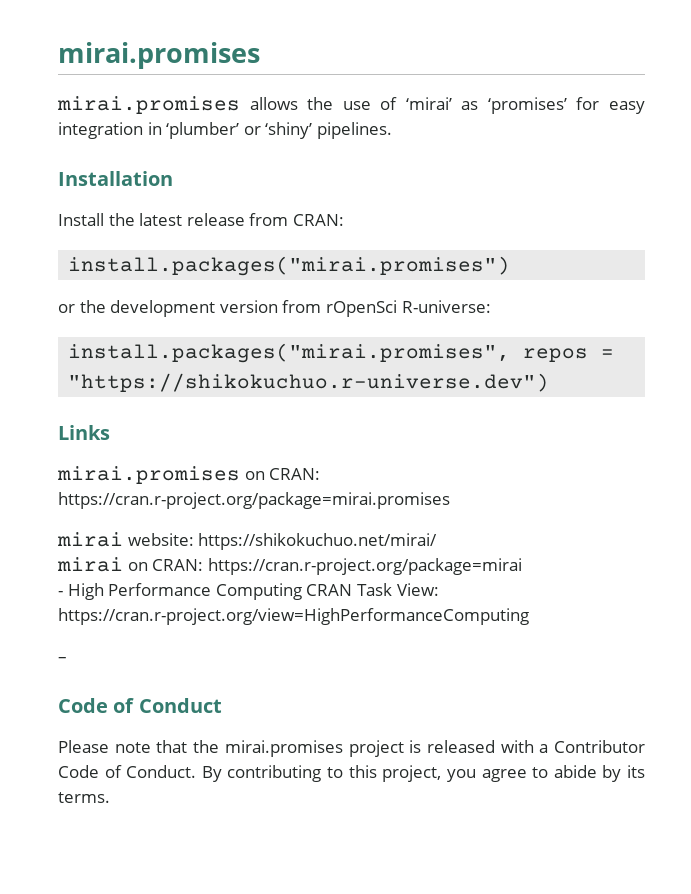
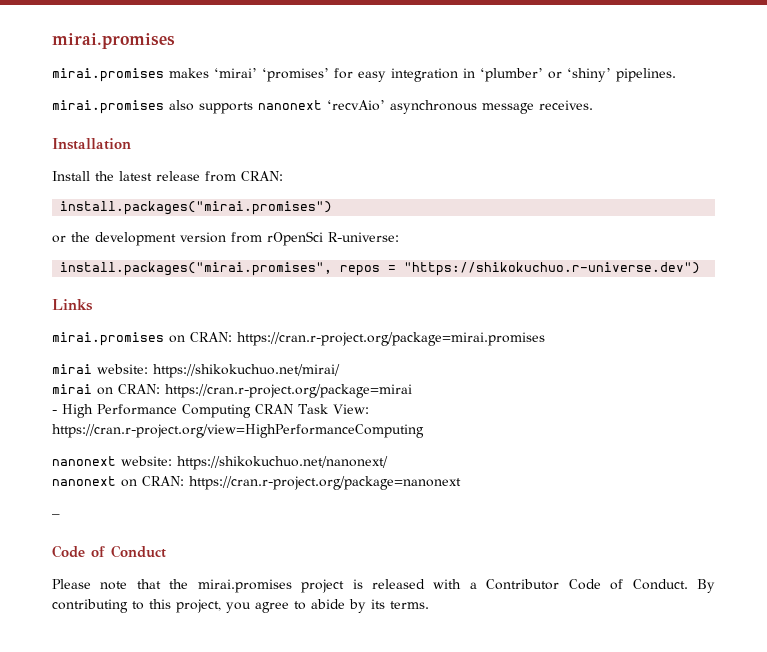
[249,97,479,110] allows the use of ‘mirai’ as -> [169,68,257,78] makes ‘mirai’
(392, 130) none -> [52,100,593,114] // mirai.promises also supports nanonext ‘recvAio’ asynchronous message receives.
(529, 616) none -> [52,456,388,470] [52,476,461,490] // nanonext website: https://shikokuchuo.net/nanonext/ // nanonext on CRAN: https://cran.r-project.org/package=nanonext

